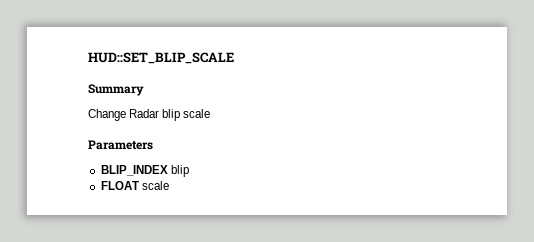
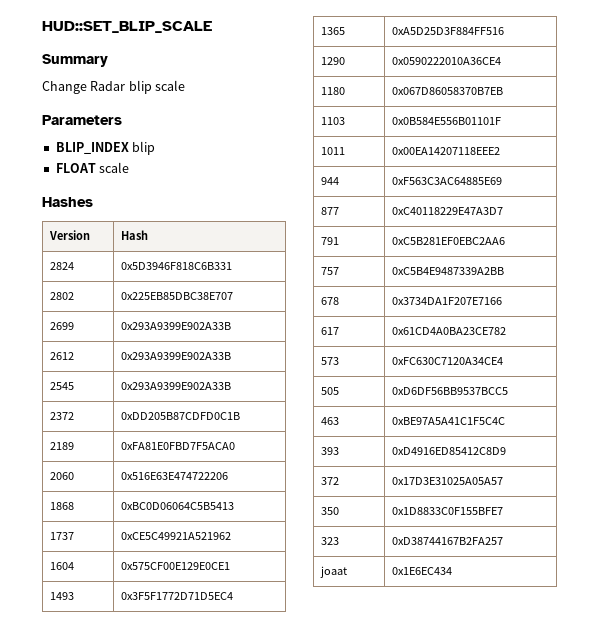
(169, 185) none -> [42,197,93,207] [48,230,90,240] [120,230,148,240] [49,262,74,270] [120,262,232,270] [49,292,74,300] [120,292,233,300] [49,322,74,330] [120,322,231,330] [49,352,74,360] [120,352,231,360] [49,382,74,390] [120,382,231,390] [49,412,74,420] [120,412,240,420] [49,442,74,450] [120,442,235,450] [49,472,74,480] [120,472,228,480] [49,502,74,510] [120,502,234,510] [49,532,74,540] [120,532,231,540] [49,562,74,570] [120,562,230,570] [49,592,74,600] [120,592,233,600] [320,27,345,35] [391,27,504,35] [320,57,345,65] [391,57,501,65] [320,87,345,95] [391,87,503,95] [320,117,345,125] [391,117,501,125] [320,147,345,155] [391,147,500,155] [320,177,339,185] [391,177,502,185] [320,207,339,215] [391,207,503,215] [320,237,339,245] [391,237,505,245] [320,267,339,275] [391,267,504,275] [320,297,339,305] [391,297,502,305] [320,327,339,335] [391,327,506,335] [320,357,339,365] [391,357,503,365] [320,387,339,395] [391,387,508,395] [320,417,339,425] [391,417,505,425] [320,447,339,455] [391,447,506,455] [320,477,339,485] [391,477,503,485] [320,507,339,515] [391,507,503,515] [320,537,339,545] [391,537,503,545] [319,566,347,578] [391,567,452,575] // Hashes // Version | Hash // 2824 | 0x5D3946F818C6B331 // 2802 | 0x225EB85DBC38E707 // 2699 | 0x293A9399E902A33B // 2612 | 0x293A9399E902A33B // 2545 | 0x293A9399E902A33B // 2372 | 0xDD205B87CDFD0C1B // 2189 | 0xFA81E0FBD7F5ACA0 // 2060 | 0x516E63E474722206 // 1868 | 0xBC0D06064C5B5413 // 1737 | 0xCE5C49921A521962 // 1604 | 0x575CF00E129E0CE1 // 1493 | 0x3F5F1772D71D5EC4 // 1365 | 0xA5D25D3F884FF516 // 1290 | 0x0590222010A36CE4 // 1180 | 0x067D86058370B7EB // 1103 | 0x0B584E556B01101F // 1011 | 0x00EA14207118EEE2 // 944 | 0xF563C3AC64885E69 // 877 | 0xC40118229E47A3D7 // 791 | 0xC5B281EF0EBC2AA6 // 757 | 0xC5B4E9487339A2BB // 678 | 0x3734DA1F207E7166 // 617 | 0x61CD4A0BA23CE782 // 573 | 0xFC630C7120A34CE4 // 505 | 0xD6DF56BB9537BCC5 // 463 | 0xBE97A5A41C1F5C4C // 393 | 0xD4916ED85412C8D9 // 372 | 0x17D3E31025A05A57 // 350 | 0x1D8833C0F155BFE7 // 323 | 0xD38744167B2FA257 // joaat | 0x1E6EC434

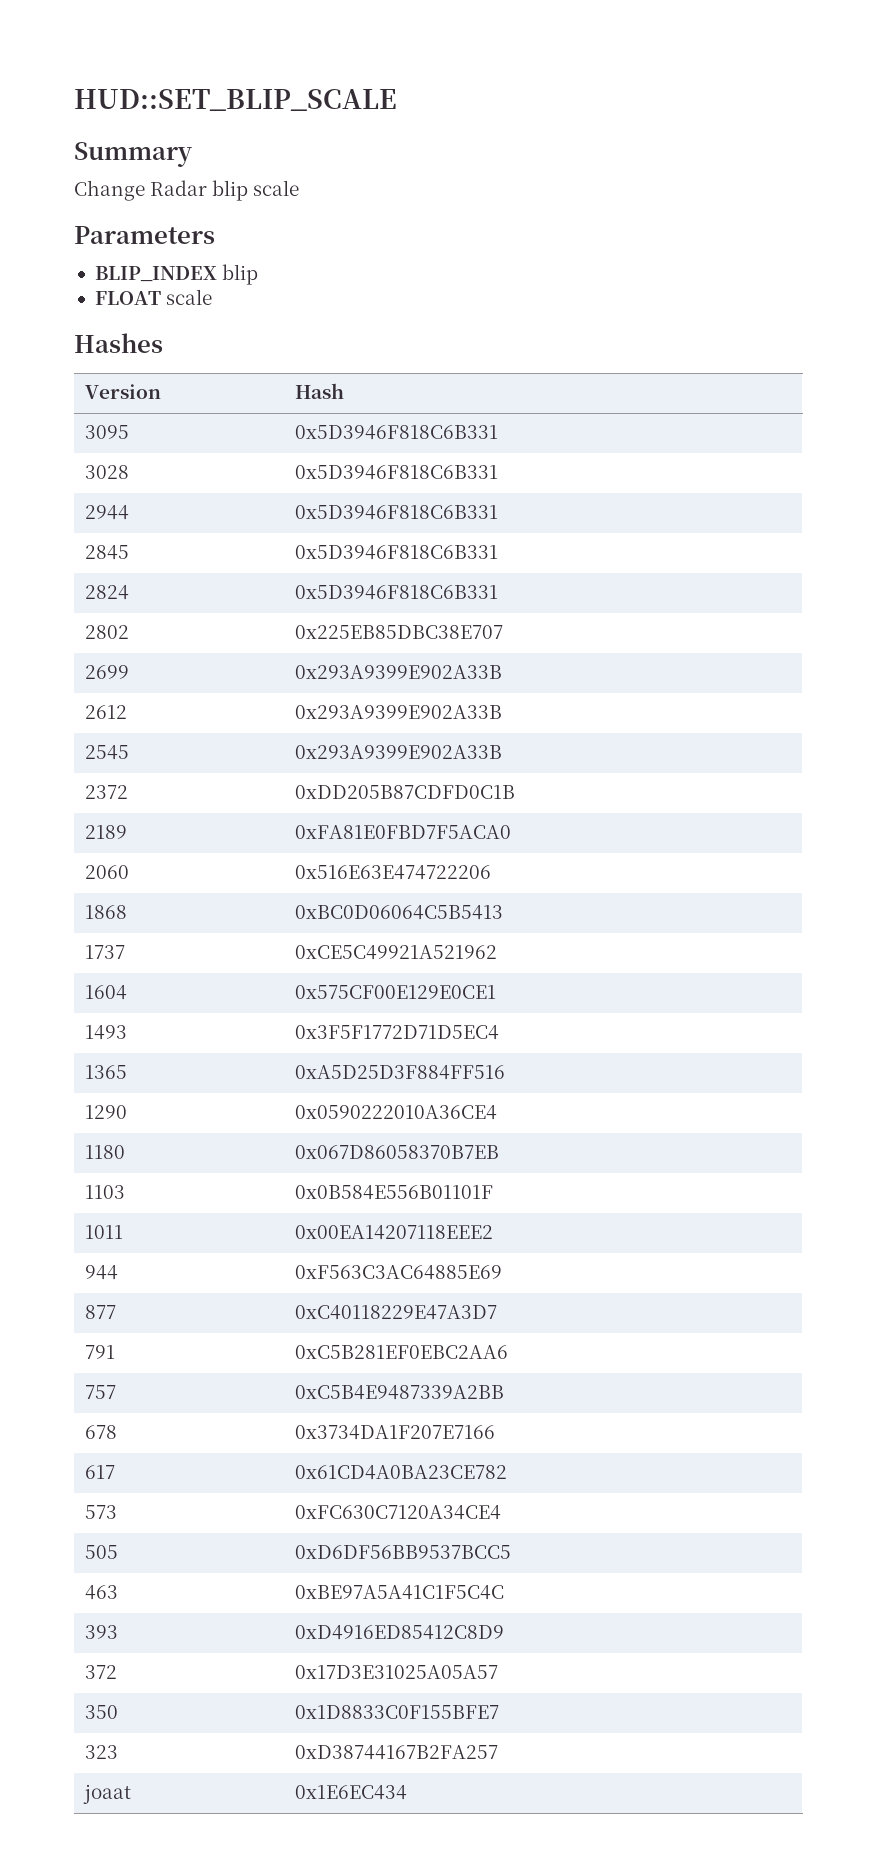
(148, 235) none -> [85,425,130,439] [295,425,499,440] [85,465,130,479] [295,465,499,480] [85,505,130,520] [295,505,499,520] [85,545,130,560] [295,545,499,560] // 3095 | 0x5D3946F818C6B331 // 3028 | 0x5D3946F818C6B331 // 2944 | 0x5D3946F818C6B331 // 2845 | 0x5D3946F818C6B331

